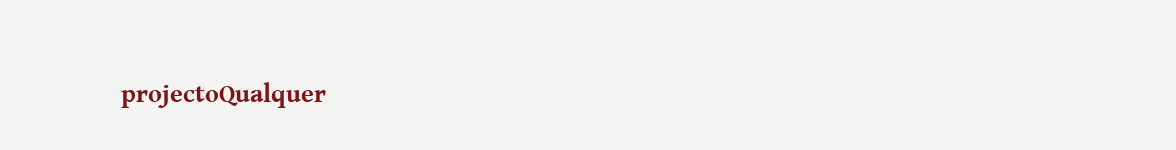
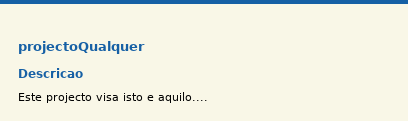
(326, 95) none -> [18,68,83,78] [18,92,208,103] // Descricao // Este projecto visa isto e aquilo....

